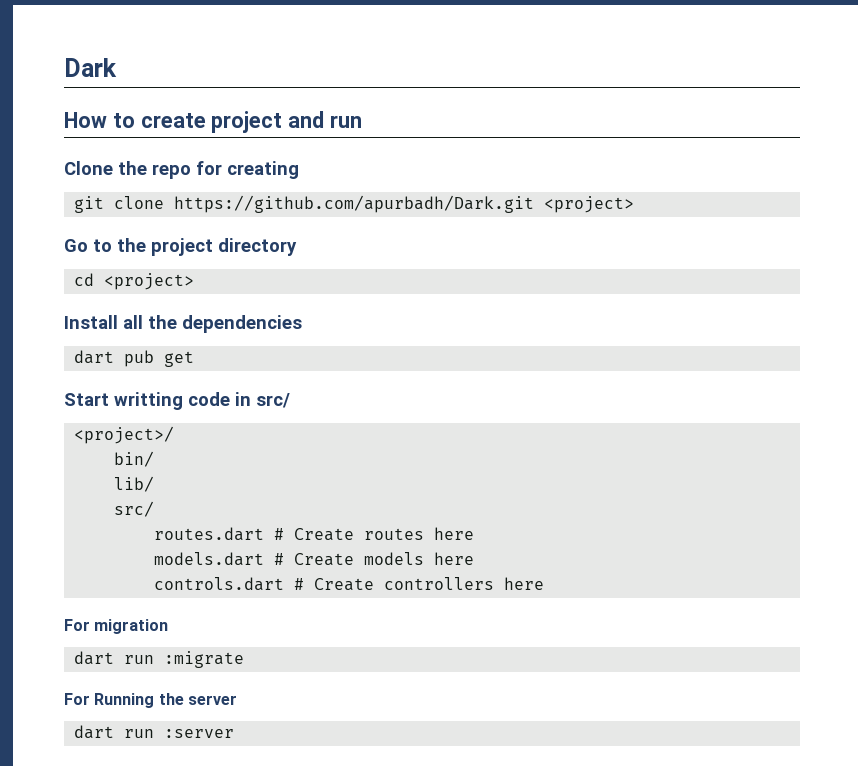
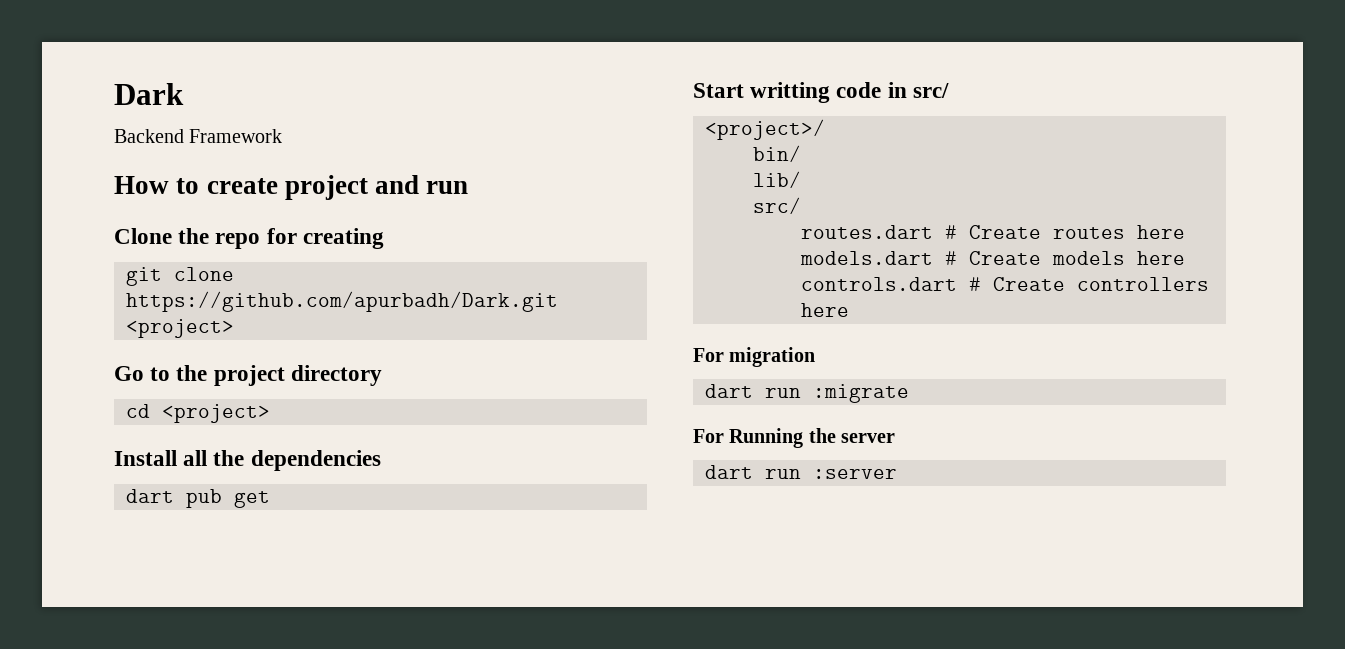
(117, 67) none -> [114,129,283,143] // Backend Framework

